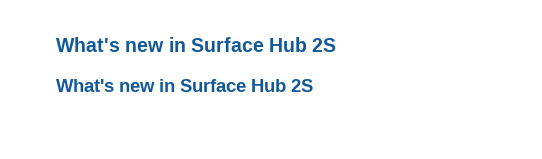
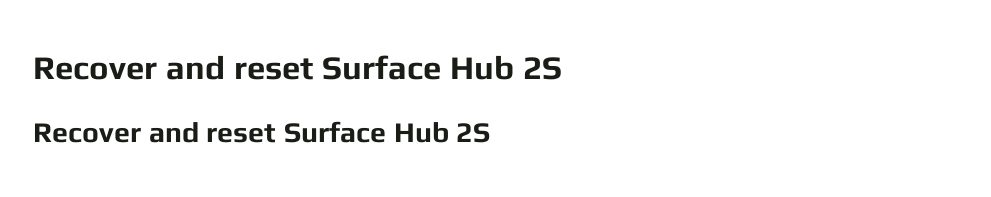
[56,37,186,52] What's new in -> [33,55,313,80] Recover and reset
[56,79,175,92] What's new in -> [33,122,277,143] Recover and reset

